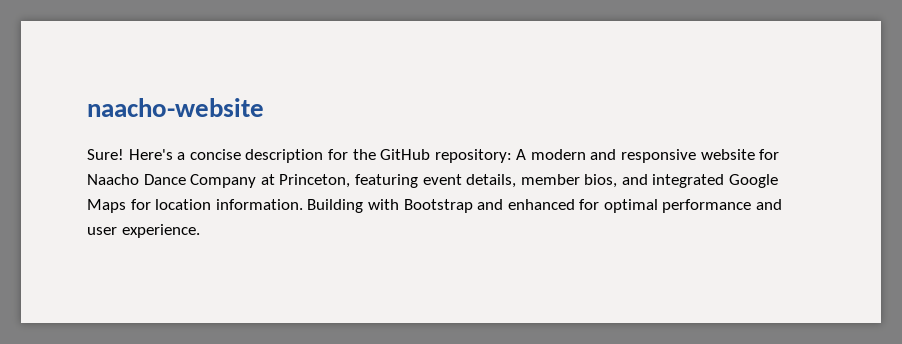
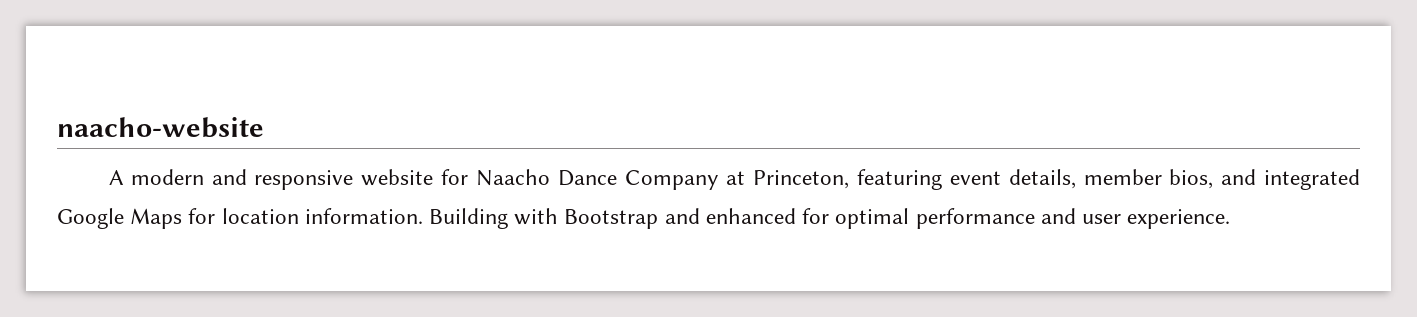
[87,149,512,163] Sure! Here's a concise description for the GitHub repository: -> (264, 127) none

